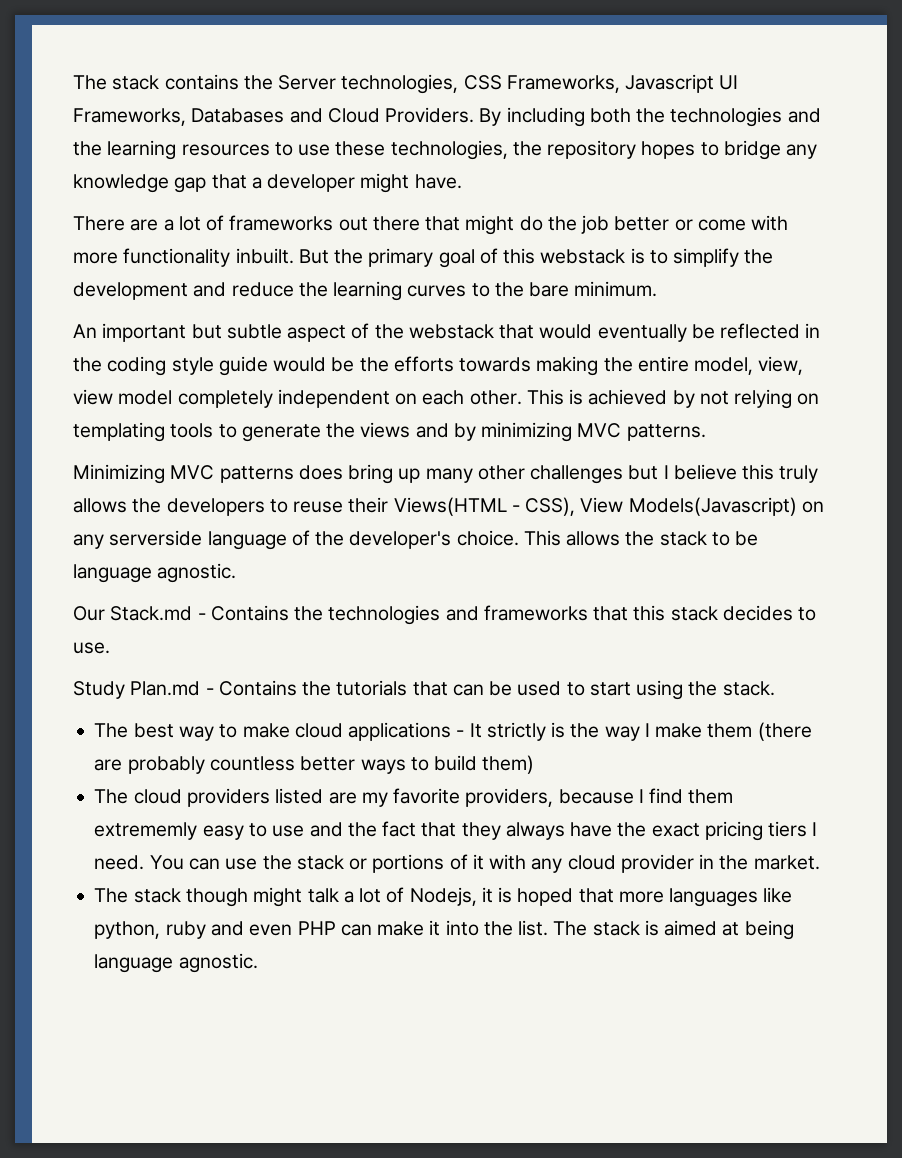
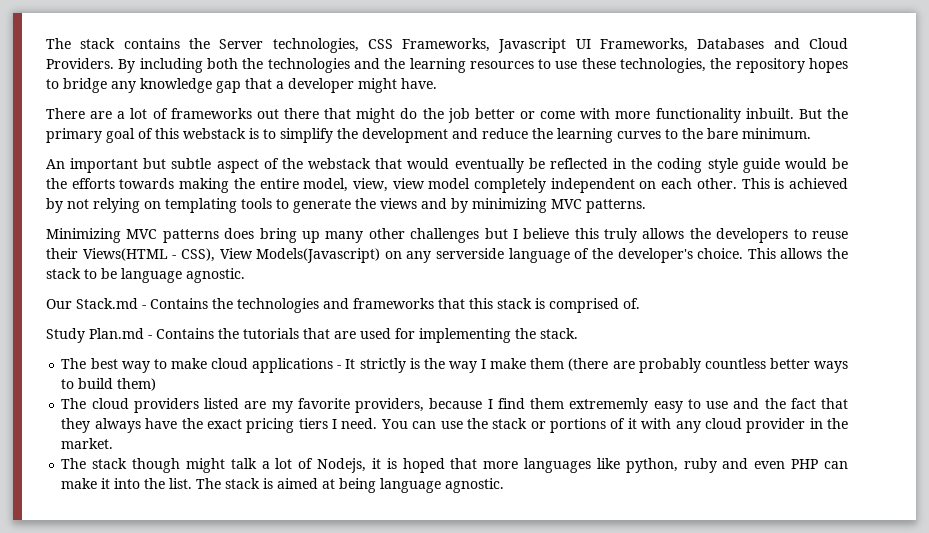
[722,605,817,621] [73,642,110,654] decides to use. -> [535,298,640,313] is comprised of.
[452,680,684,700] can be used to start using -> [334,328,511,343] are used for implementing

